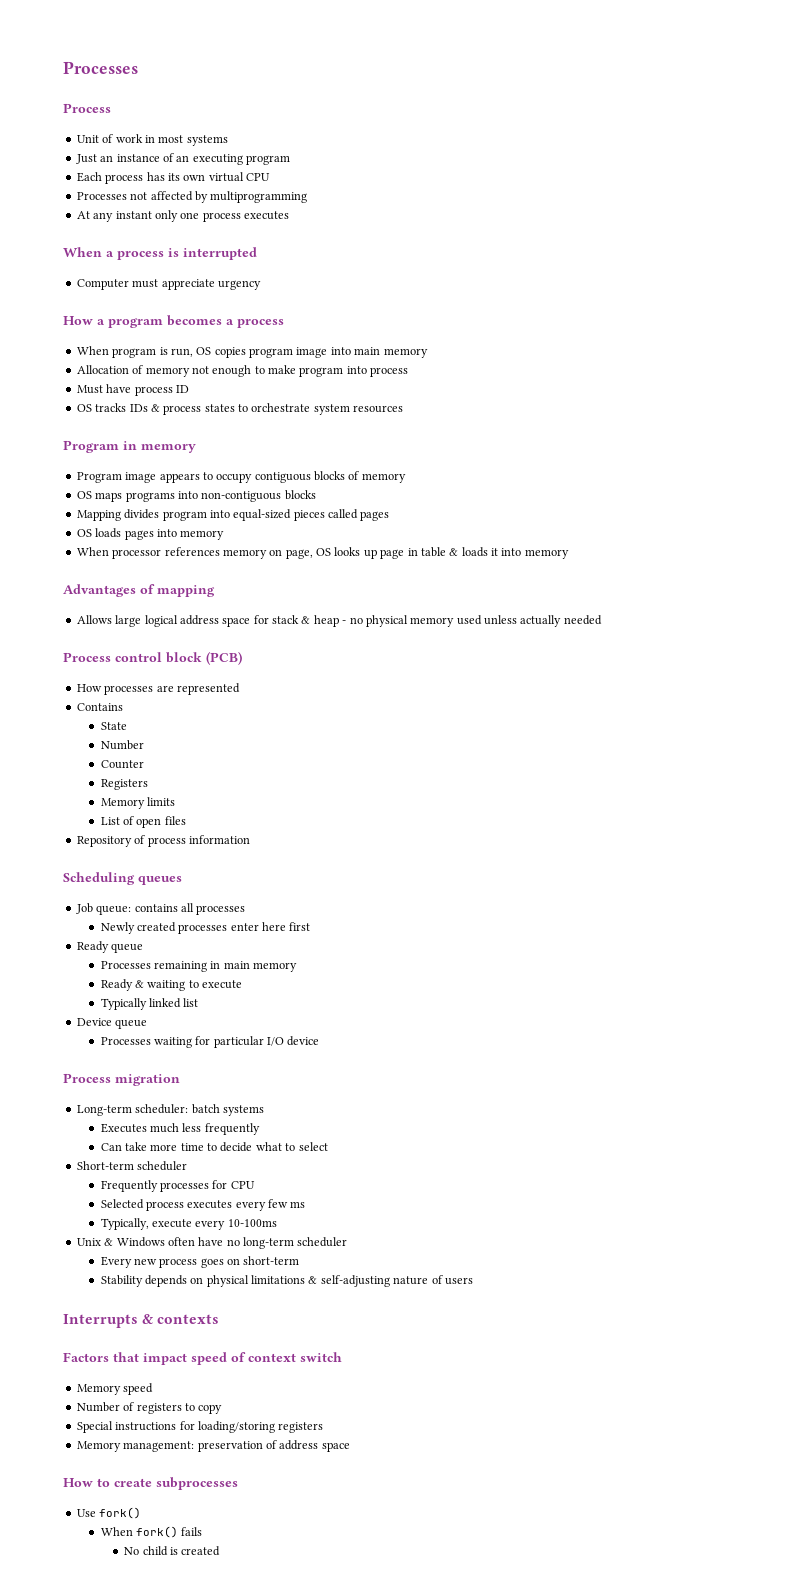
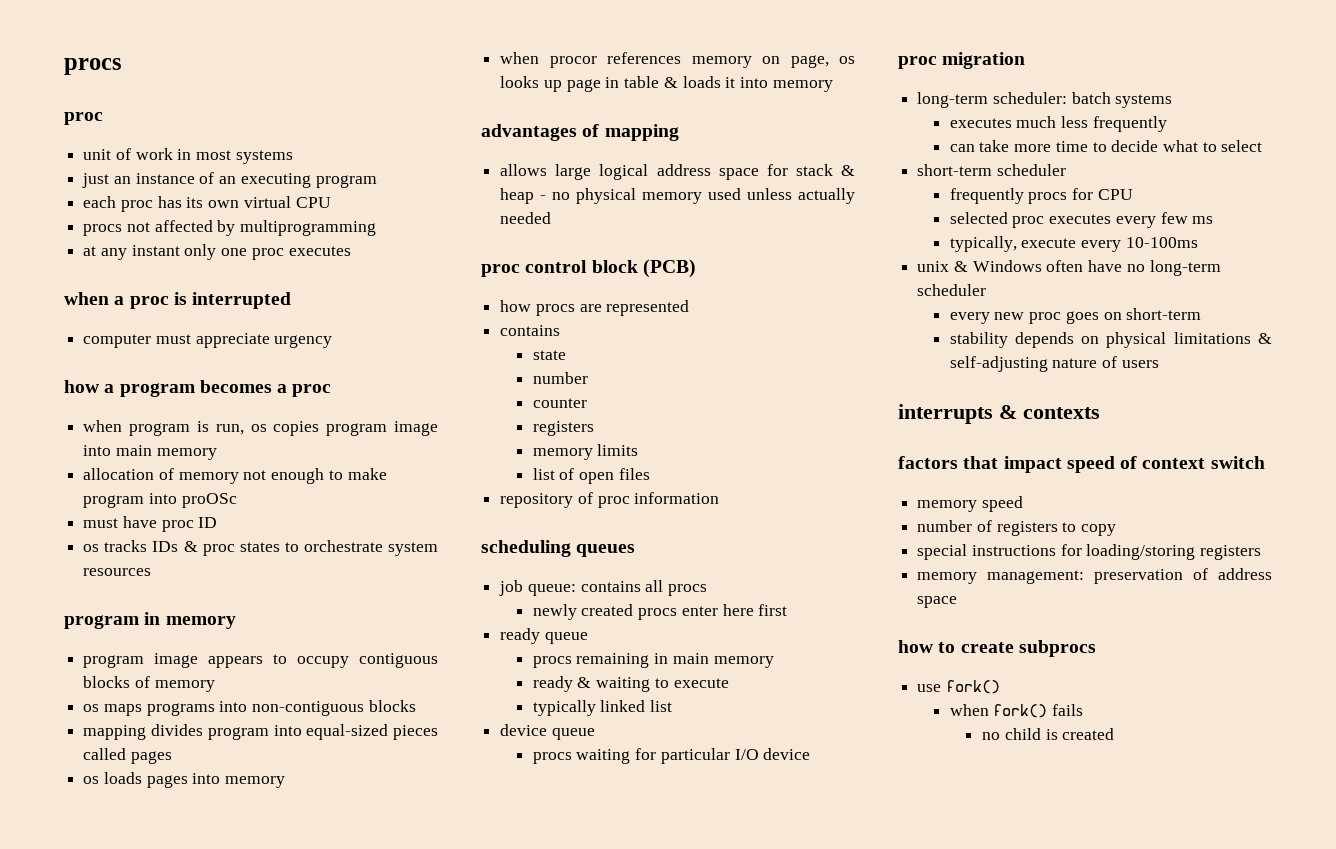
[63,61,138,74] [63,103,111,113] [76,135,99,143] Processes // Process // Unit -> [64,58,122,75] [64,112,103,125] [83,149,112,160] procs // proc // unit
[75,154,97,164] Just -> [82,173,110,188] just
[76,172,144,184] Each process -> [83,196,153,212] each proc
[76,192,127,200] Processes -> [83,224,123,236] procs
[76,211,90,219] At -> [83,246,97,256] at
[202,212,241,222] process -> [251,248,284,260] proc
[63,247,164,260] When a process -> [64,292,169,309] when a proc
[76,279,129,290] Computer -> [83,334,152,348] computer
[63,316,93,325] How -> [64,380,99,393] how
[237,319,284,328] [76,346,109,355] process // When -> [292,384,332,397] [83,420,123,432] proc // when
[196,347,212,355] OS -> [250,424,267,432] os
[76,365,129,374] Allocation -> [83,468,155,480] allocation
[370,367,409,377] [76,384,173,396] process // Must have process -> [181,493,237,508] [83,516,194,532] proOSc // must have proc
[76,404,92,412] OS -> [83,544,100,552] os
[163,405,202,415] process -> [202,544,235,556] proc
[63,440,119,453] Program -> [64,615,139,629] program
[76,472,122,483] Program -> [83,655,145,668] program
[76,491,92,499] OS -> [83,704,100,712] os
[76,510,121,521] Mapping -> [83,725,147,740] mapping
[76,529,92,537] OS -> [83,776,100,784] os
[76,547,162,559] When processor -> [500,52,597,68] when procor
[316,548,331,556] OS -> [839,56,855,64] os
[63,584,136,597] Advantages -> [481,124,577,141] advantages
[76,615,112,624] Allows -> [500,164,548,176] allows
[63,652,111,662] Process -> [481,264,520,277] proc
[76,684,154,695] How processes -> [500,300,575,316] how procs
[76,703,123,711] [100,722,127,730] [100,740,144,750] [100,760,144,769] [100,779,148,790] [100,798,145,809] Contains // State // Number // Counter // Registers // Memory -> [500,325,561,336] [532,350,566,360] [532,372,588,384] [532,398,587,408] [532,421,594,436] [532,448,593,460] contains // state // number // counter // registers // memory
[100,817,120,825] List -> [532,468,555,480] list
[76,835,186,847] Repository of process -> [500,492,630,508] repository of proc
[63,872,135,885] Scheduling -> [481,540,571,557] scheduling
[75,903,93,914] Job -> [499,580,524,596] job
[196,905,246,915] [100,922,228,934] processes // Newly created processes -> [668,584,708,596] [532,604,678,620] procs // newly created procs
[76,941,144,953] [100,961,151,969] Ready queue // Processes -> [500,628,588,644] [532,656,572,668] ready queue // procs
[100,979,133,991] Ready -> [532,676,573,692] ready
[100,998,147,1010] Typically -> [532,700,596,716] typically
[76,1018,148,1029] [100,1037,151,1045] Device queue // Processes -> [500,724,595,740] [532,752,572,764] device queue // procs
[63,1073,111,1083] Process -> [898,56,937,69] proc
[76,1105,132,1116] Long-term -> [917,92,989,108] long-term
[100,1123,147,1133] Executes -> [949,118,1012,128] executes
[100,1143,122,1151] Can -> [949,144,975,152] can
[76,1161,188,1171] [100,1180,209,1192] Short-term scheduler // Frequently processes -> [917,164,1066,176] [949,188,1068,204] short-term scheduler // frequently procs
[100,1199,184,1211] Selected process -> [949,212,1045,228] selected proc
[100,1218,149,1230] Typically, -> [949,236,1017,252] typically,
[76,1238,101,1246] Unix -> [917,261,950,272] unix
[100,1256,198,1268] Every new process -> [949,312,1062,324] every new proc
[100,1275,143,1287] Stability -> [949,332,1008,348] stability
[63,1314,138,1328] Interrupts -> [898,404,993,424] interrupts
[63,1352,109,1362] Factors -> [898,456,958,469] factors
[76,1384,121,1395] Memory -> [917,500,978,512] memory
[76,1402,120,1412] Number -> [917,520,973,532] number
[76,1421,113,1433] Special -> [917,544,968,560] special
[76,1441,121,1452] Memory -> [917,572,978,584] memory
[63,1478,93,1487] How -> [898,640,933,653] how
[156,1477,238,1490] [76,1509,96,1517] subprocesses // Use -> [1018,640,1096,657] [917,684,942,692] subprocs // use
[100,1527,133,1536] When -> [949,704,989,716] when
[124,1547,140,1555] No -> [982,732,1001,740] no

